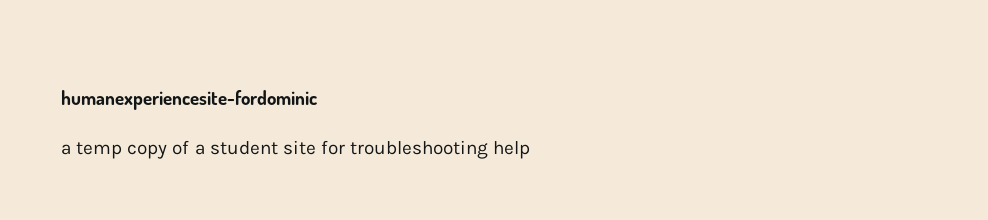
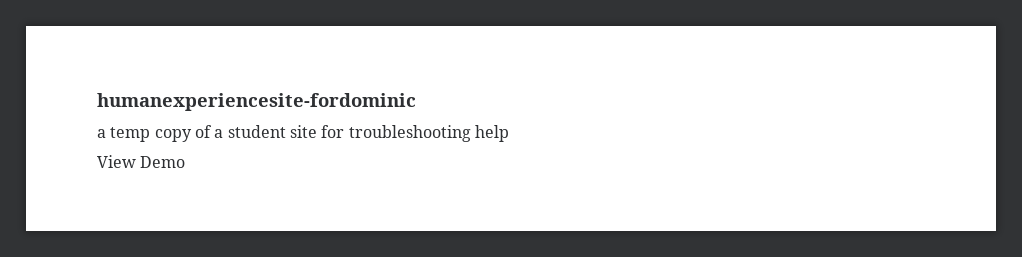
(531, 150) none -> [97,155,186,168] // View Demo

